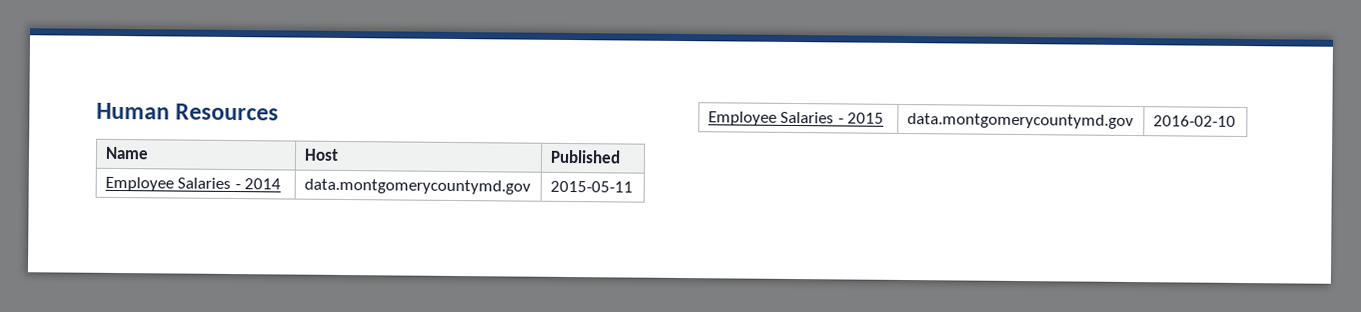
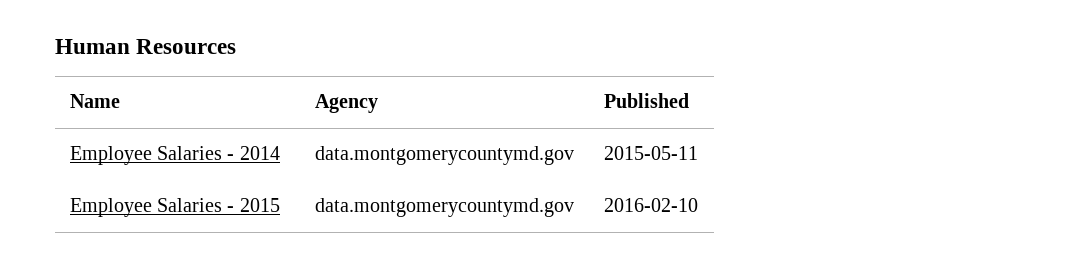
[303,148,339,161] Host -> [314,94,378,113] Agency

